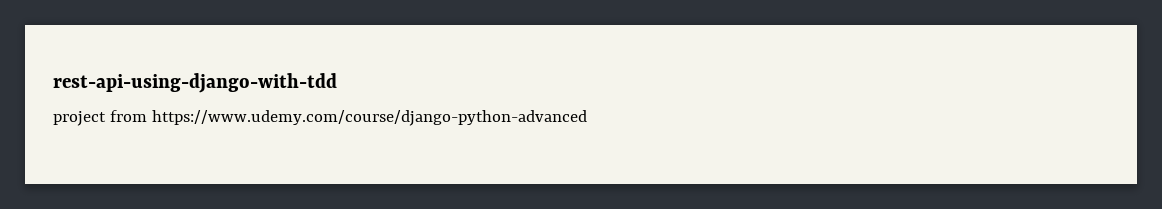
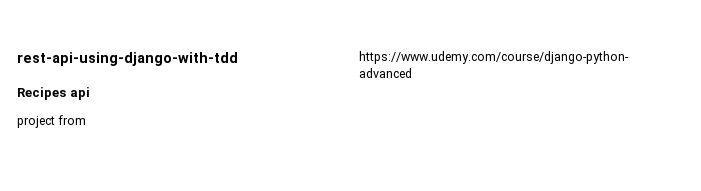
(337, 83) none -> [17,87,90,100] // Recipes api

